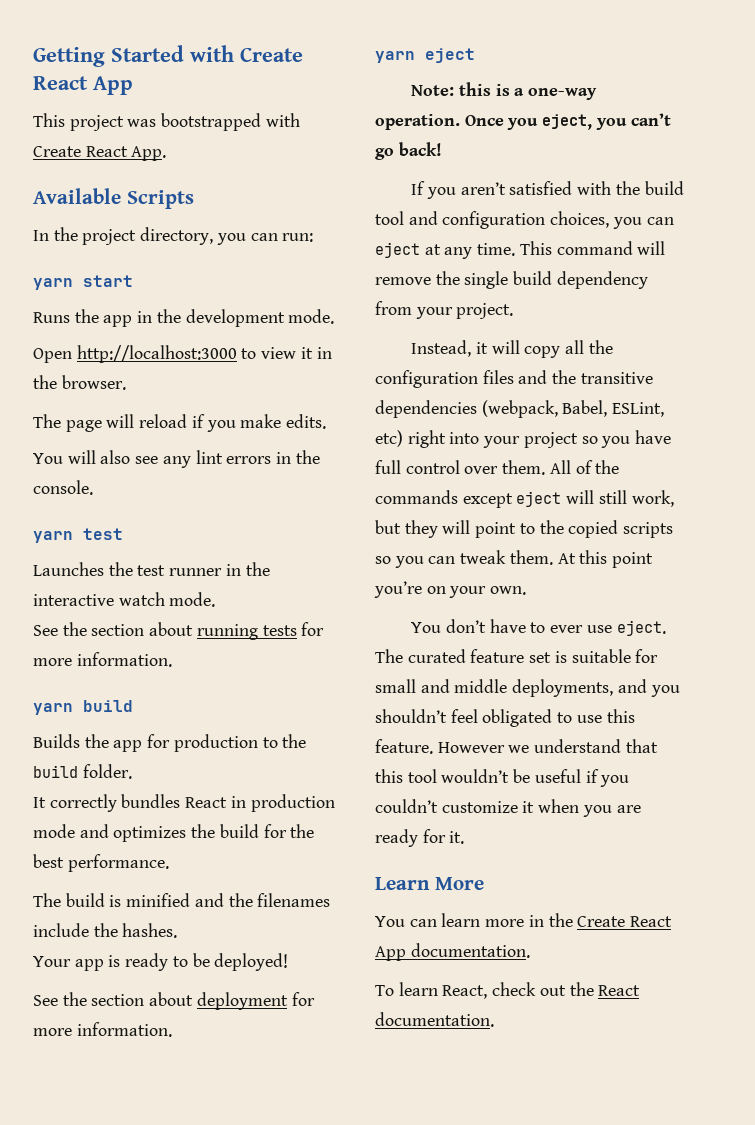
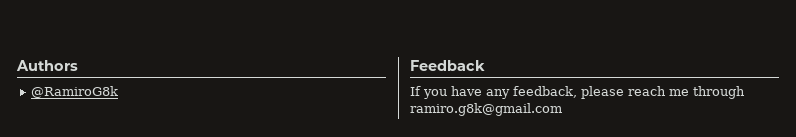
[33,45,303,67] [33,76,133,95] [33,113,300,131] [33,146,167,161] [33,188,194,209] [33,227,314,245] [33,275,133,290] [33,309,335,327] [33,345,332,363] [33,375,126,390] [33,414,327,432] [33,450,320,468] [33,480,93,495] [33,528,123,543] [33,562,270,576] [33,592,216,607] [33,622,325,640] [33,652,172,667] [33,700,133,715] [33,734,307,752] [33,764,132,779] [33,794,335,812] [33,824,315,842] [33,854,169,872] [33,893,331,907] [33,923,178,938] [33,953,289,971] [33,992,315,1010] [33,1022,172,1037] [375,48,475,63] [411,82,598,100] [375,113,671,130] [375,142,442,160] [411,181,684,199] [375,211,674,229] [375,241,666,259] [375,271,648,289] [375,301,514,319] [411,340,613,358] [375,370,653,388] [375,400,665,418] [375,430,672,448] [375,460,620,475] [375,490,674,508] [375,520,674,538] [375,550,654,568] [374,581,527,598] [411,619,666,636] [375,649,659,663] [375,679,680,697] [375,709,635,727] [375,739,658,754] [375,769,630,787] [375,799,641,817] [375,829,465,847] [375,877,484,890] [375,913,673,927] [375,943,530,961] [375,982,641,999] [375,1012,494,1027] Getting Started with Create React App // This project was bootstrapped with Create React App. // Available Scripts // In the project directory, you can run: // yarn start // Runs the app in the development mode. // Open http://localhost:3000 to view it in the browser. // The page will reload if you make edits. // You will also see any lint errors in the console. // yarn test // Launches the test runner in the interactive watch mode. // See the section about running tests for more information. // yarn build // Builds the app for production to the build folder. // It correctly bundles React in production mode and optimizes the build for the best performance. // The build is minified and the filenames include the hashes. // Your app is ready to be deployed! // See the section about deployment for more information. // yarn eject // Note: this is a one-way operation. Once you eject, you can’t go back! // If you aren’t satisfied with the build tool and configuration choices, you can eject at any time. This command will remove the single build dependency from your project. // Instead, it will copy all the configuration files and the transitive dependencies (webpack, Babel, ESLint, etc) right into your project so you have full control over them. All of the commands except eject will still work, but they will point to the copied scripts so you can tweak them. At this point you’re on your own. // You don’t have to ever use eject. The curated feature set is suitable for small and middle deployments, and you shouldn’t feel obligated to use this feature. However we understand that this tool wouldn’t be useful if you couldn’t customize it when you are ready for it. // Learn More // You can learn more in the Create React App documentation. // To learn React, check out the React documentation. -> [16,60,78,71] [30,86,118,98] [410,60,485,71] [410,86,745,99] [410,103,562,116] Authors // @RamiroG8k // Feedback // If you have any feedback, please reach me through ramiro.g8k@gmail.com

